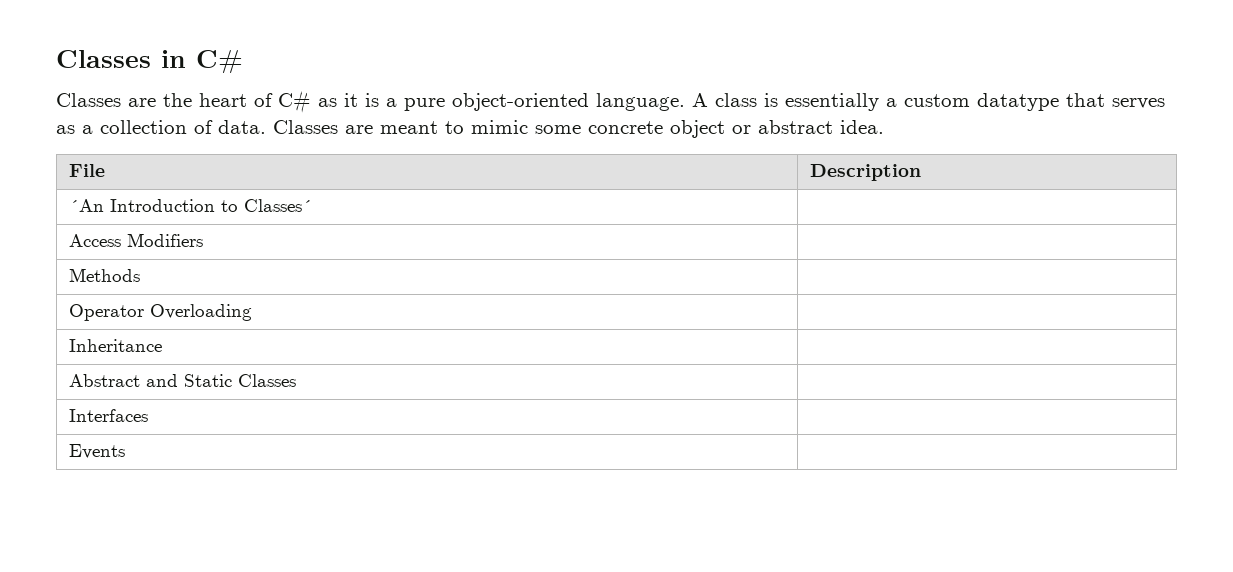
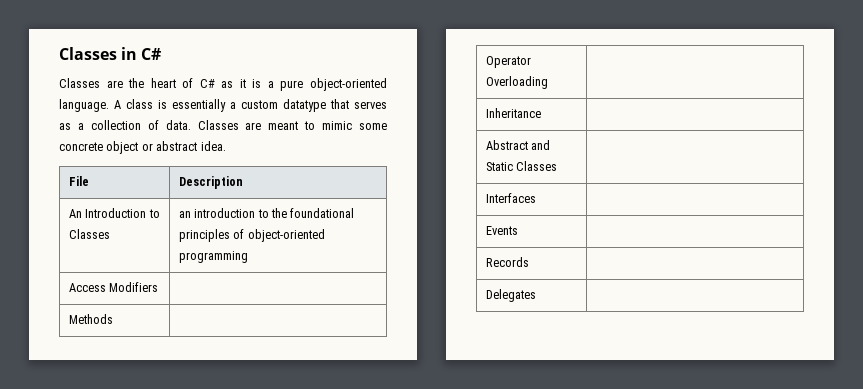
[69,199,105,212] ´An -> [68,209,82,218] An
[244,199,313,212] Classes´ | -> [68,229,110,239] [178,208,355,218] [178,229,325,242] [178,251,248,263] Classes | an introduction to the foundational principles of object-oriented programming
(126, 451) none -> [485,257,529,267] [485,289,536,302] // Records | // Delegates |

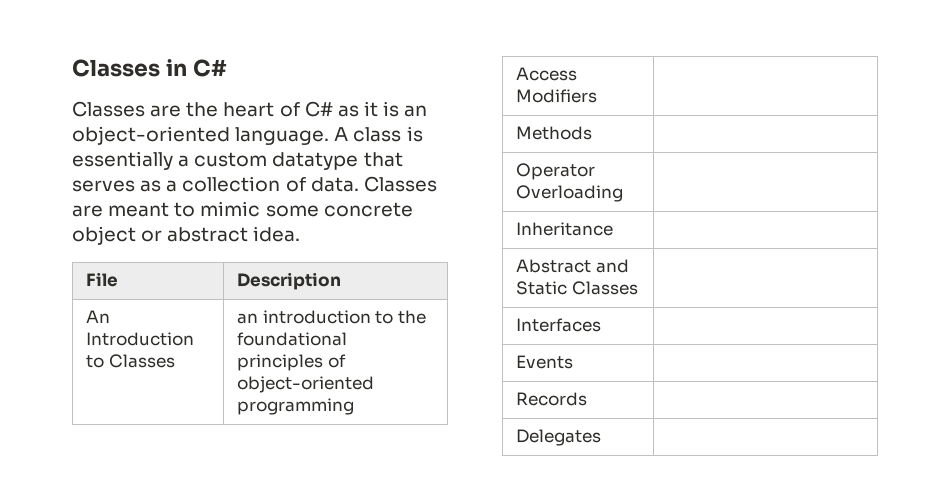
[267,80,304,91] a pure -> [404,105,428,117] an

